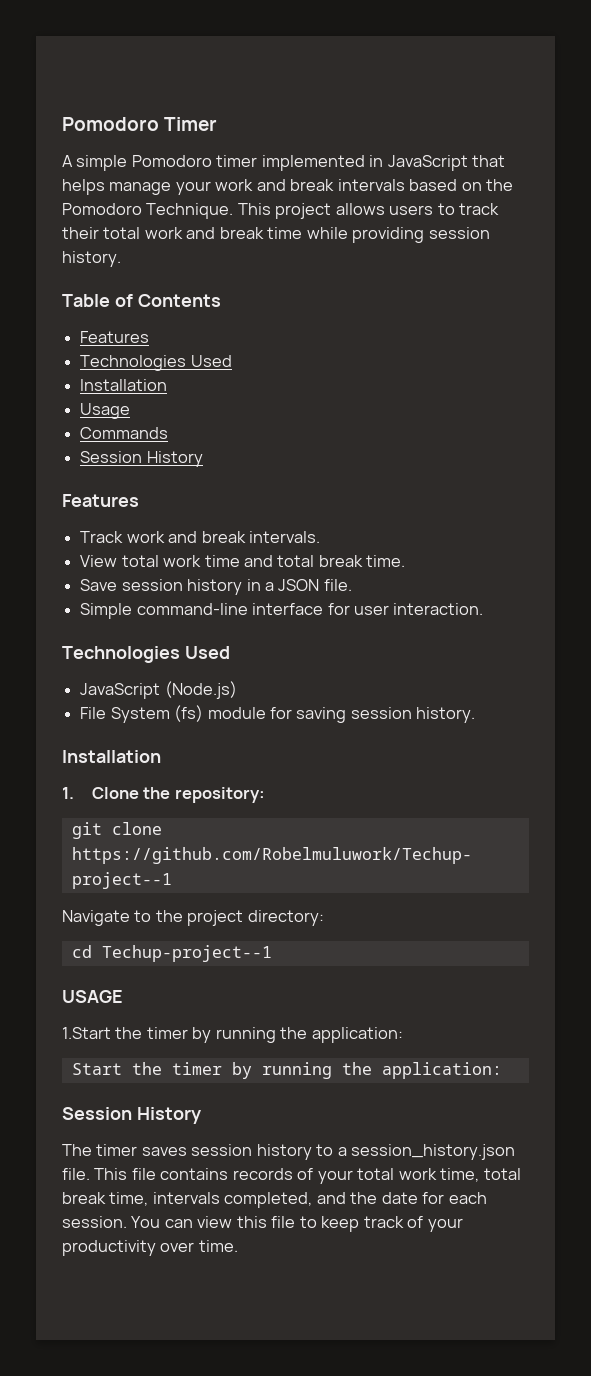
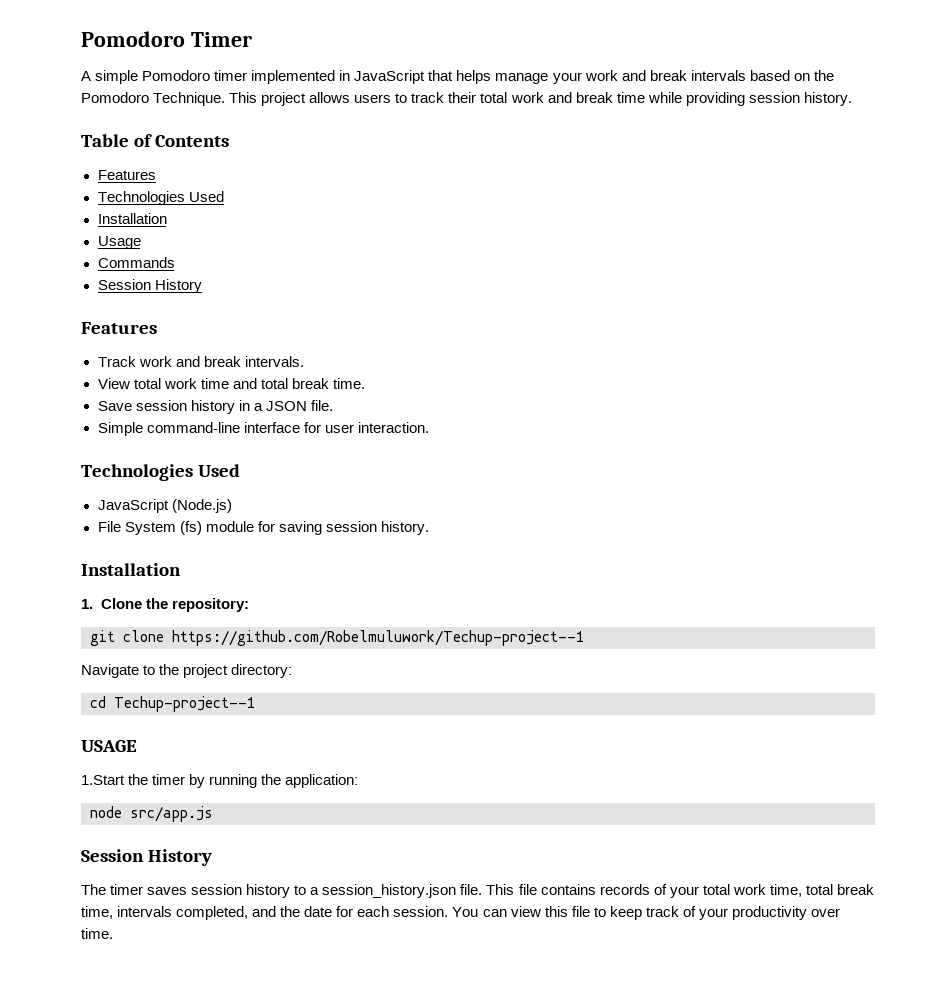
[71,1062,502,1079] Start the timer by running the application: -> [90,806,213,822] node src/app.js

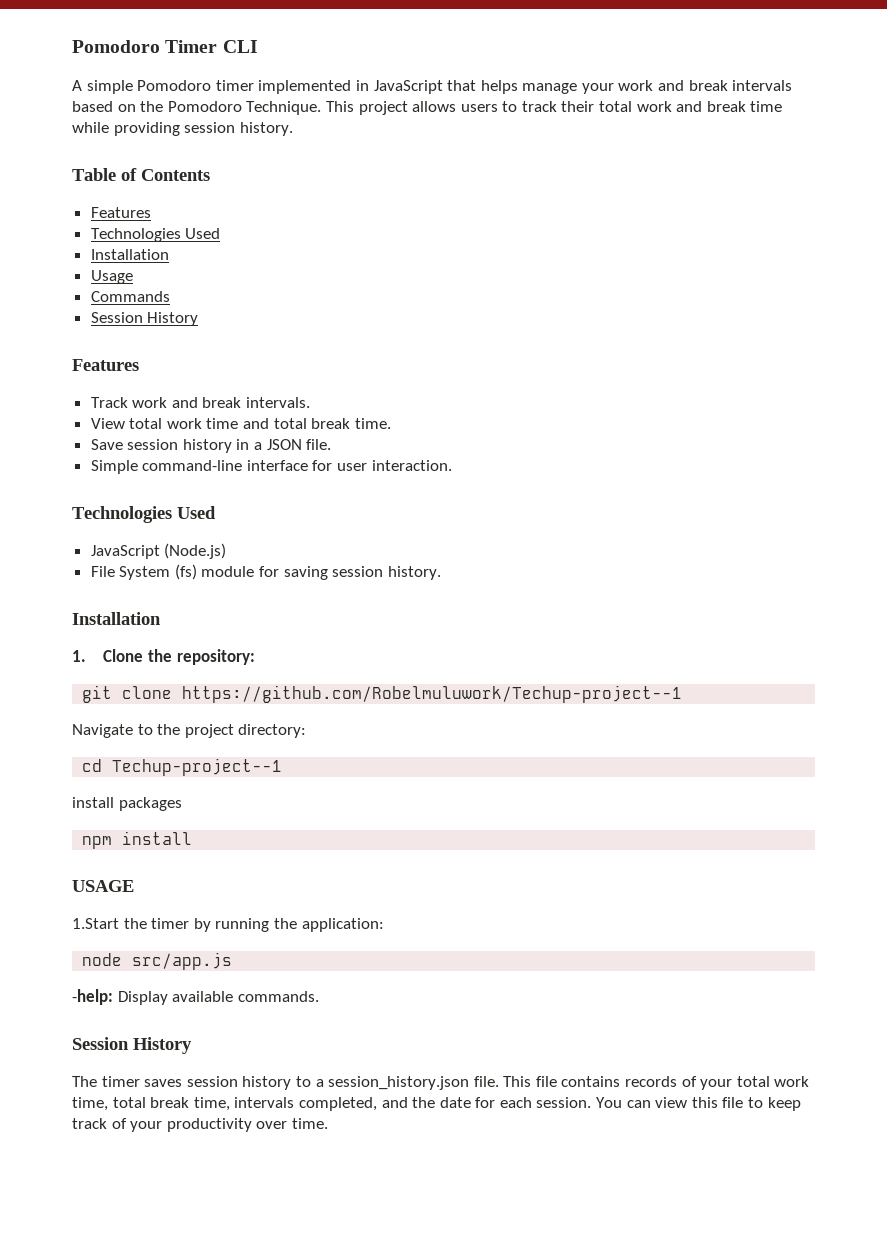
(252, 39) none -> [222,40,258,53] CLI
(255, 704) none -> [72,797,182,811] [82,831,193,849] // install packages // npm install
(213, 814) none -> [72,989,319,1005] // -help: Display available commands.

